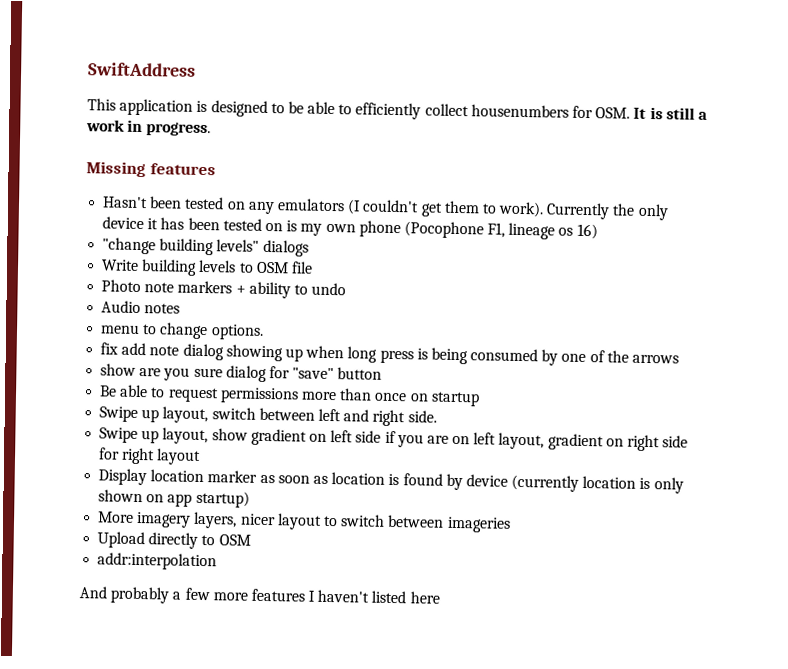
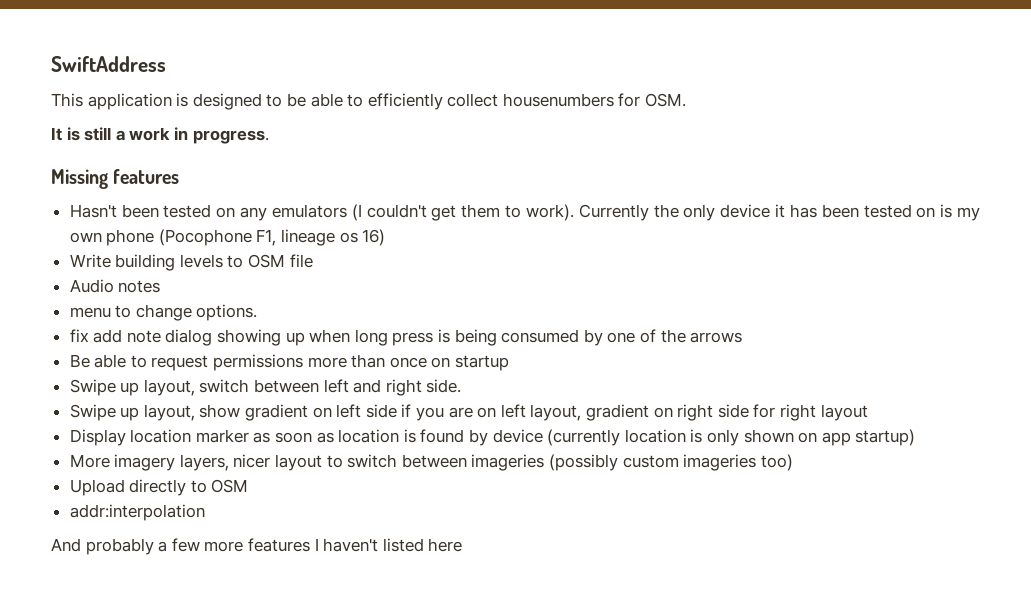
(631, 113) none -> (687, 100) //
[102,237,309,257] // "change building levels" dialogs -> (386, 237) none
[101,279,347,299] // Photo note markers + ability to undo -> (313, 261) none
[100,363,383,382] // show are you sure dialog for "save" button -> (743, 337) none
(511, 524) none -> [549,454,793,471] (possibly custom imageries too)

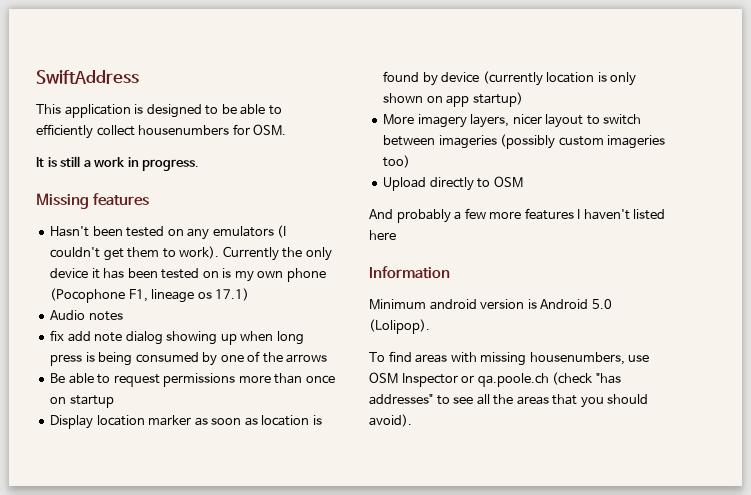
[362,229,386,246] [69,254,313,271] [69,279,161,293] [69,304,258,321] 16) // Write building levels to OSM file // Audio notes // menu to change options. -> [215,288,250,301] [50,310,123,321] 17.1) // Audio notes
[69,379,462,396] [69,404,868,421] // Swipe up layout, switch between left and right side. // Swipe up layout, show gradient on left side if you are on left layout, gradient on right side for right layout -> (114, 401) none
[69,504,205,521] // addr:interpolation -> (523, 182) none
(463, 545) none -> [369,266,450,279] [369,299,612,310] [369,319,430,334] [369,351,650,366] [369,372,621,387] [369,394,649,408] [369,414,412,427] // Information // Minimum android version is Android 5.0 (Lolipop). // To find areas with missing housenumbers, use OSM Inspector or qa.poole.ch (check "has addresses" to see all the areas that you should avoid).

